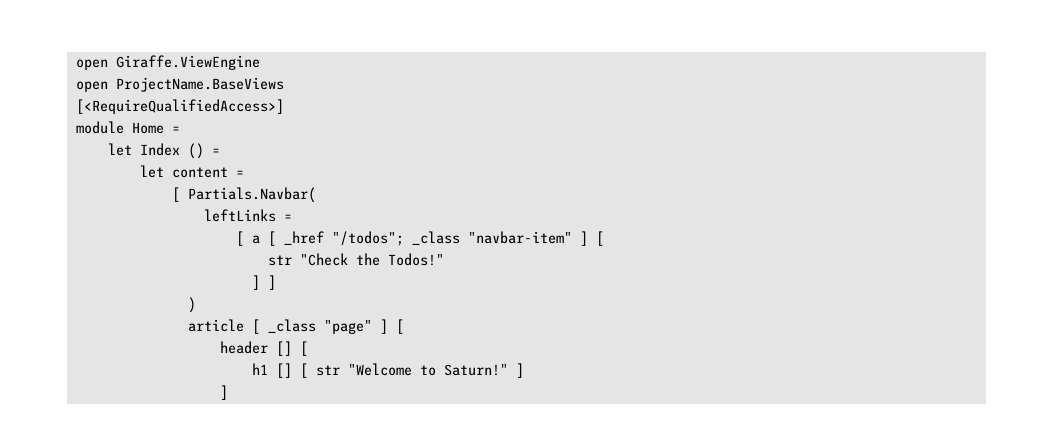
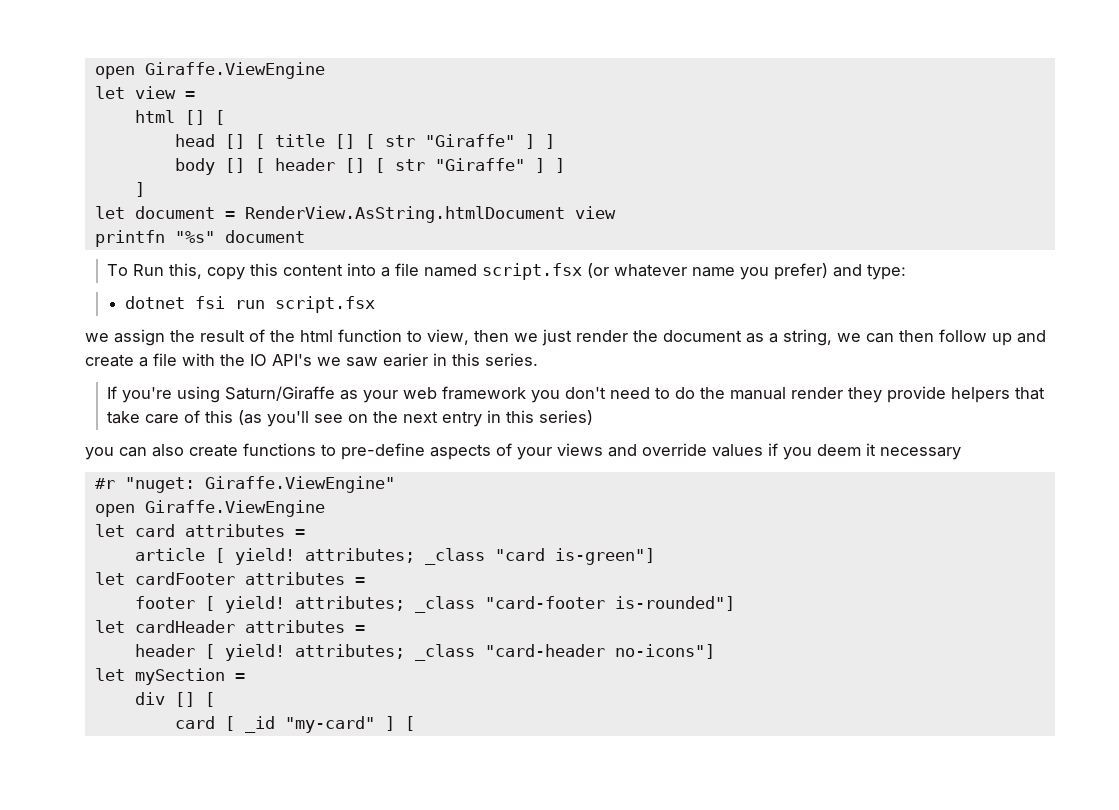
[76,55,261,70] [76,77,285,92] [76,99,285,114] [76,121,181,134] [108,143,221,159] [140,165,245,178] [172,187,317,203] [204,209,293,222] [236,231,605,246] [268,253,445,266] [252,275,277,290] [188,297,197,313] [188,319,405,334] [220,341,309,356] [252,363,525,378] [220,385,229,400] open Giraffe.ViewEngine // open ProjectName.BaseViews // [<RequireQualifiedAccess>] // module Home = // let Index () = // let content = // [ Partials.Navbar( // leftLinks = // [ a [ _href "/todos"; _class "navbar-item" ] [ // str "Check the Todos!" // ] ] // ) // article [ _class "page" ] [ // header [] [ // h1 [] [ str "Welcome to Saturn!" ] // ] -> [94,62,325,79] [94,86,195,99] [134,110,225,125] [174,134,555,149] [174,158,565,175] [134,182,145,197] [94,206,616,223] [94,230,305,247] [107,263,907,280] [125,296,376,313] [85,329,1046,346] [85,353,538,367] [107,386,1046,403] [107,410,594,427] [85,443,961,460] [94,476,395,493] [94,500,325,517] [94,524,305,537] [134,548,655,565] [94,572,365,585] [134,596,735,613] [94,620,365,633] [134,644,715,661] [94,668,245,685] [134,692,215,707] [174,716,415,733] open Giraffe.ViewEngine // let view = // html [] [ // head [] [ title [] [ str "Giraffe" ] ] // body [] [ header [] [ str "Giraffe" ] ] // ] // let document = RenderView.AsString.htmlDocument view // printfn "%s" document // To Run this, copy this content into a file named script.fsx (or whatever name you prefer) and type: // dotnet fsi run script.fsx // we assign the result of the html function to view, then we just render the document as a string, we can then follow up and create a file with the IO API's we saw earier in this series. // If you're using Saturn/Giraffe as your web framework you don't need to do the manual render they provide helpers that take care of this (as you'll see on the next entry in this series) // you can also create functions to pre-define aspects of your views and override values if you deem it necessary // #r "nuget: Giraffe.ViewEngine" // open Giraffe.ViewEngine // let card attributes = // article [ yield! attributes; _class "card is-green"] // let cardFooter attributes = // footer [ yield! attributes; _class "card-footer is-rounded"] // let cardHeader attributes = // header [ yield! attributes; _class "card-header no-icons"] // let mySection = // div [] [ // card [ _id "my-card" ] [

